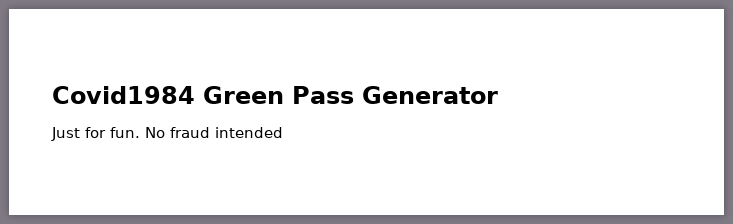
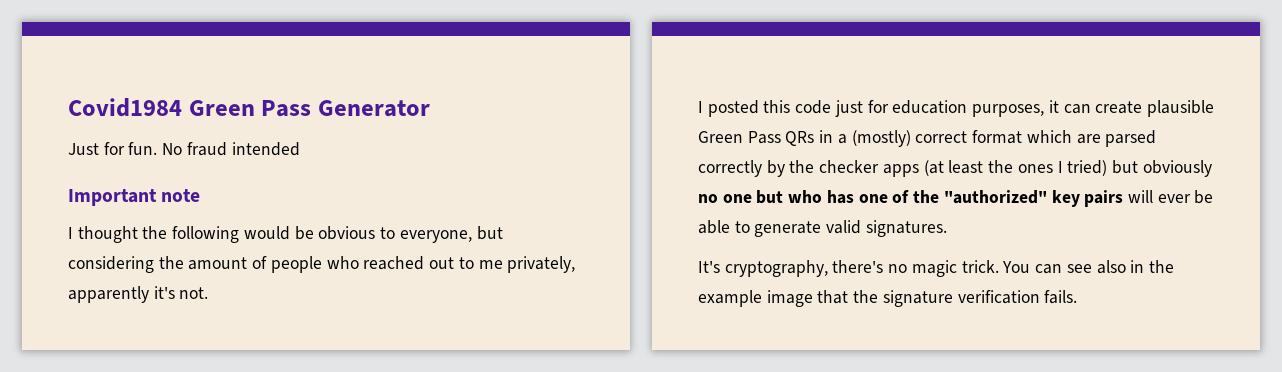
(283, 132) none -> [68,189,201,206] [68,226,503,243] [68,256,576,273] [68,286,209,303] [698,100,1214,117] [698,130,1157,147] [698,160,1212,177] [698,190,1214,207] [698,220,947,237] [698,260,1174,277] [698,290,1078,307] // Important note // I thought the following would be obvious to everyone, but considering the amount of people who reached out to me privately, apparently it's not. // I posted this code just for education purposes, it can create plausible Green Pass QRs in a (mostly) correct format which are parsed correctly by the checker apps (at least the ones I tried) but obviously no one but who has one of the "authorized" key pairs will ever be able to generate valid signatures. // It's cryptography, there's no magic trick. You can see also in the example image that the signature verification fails.

